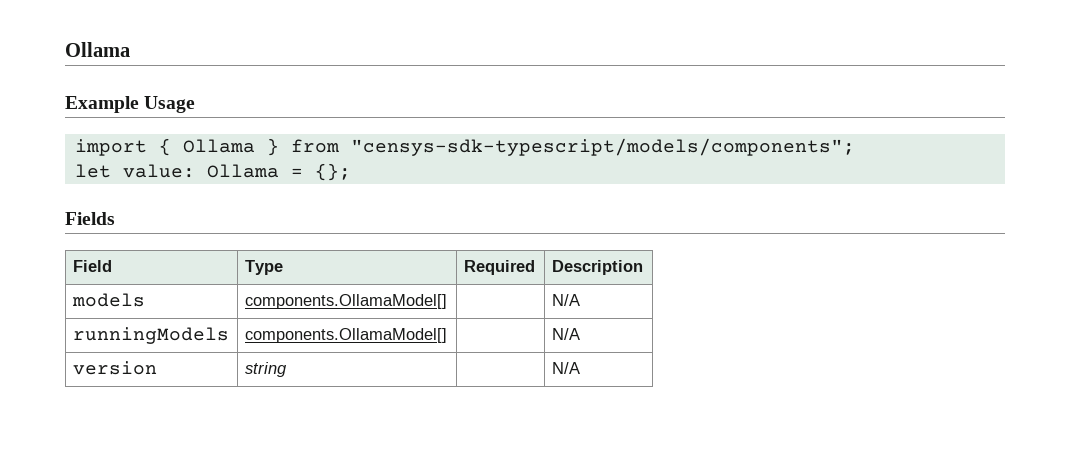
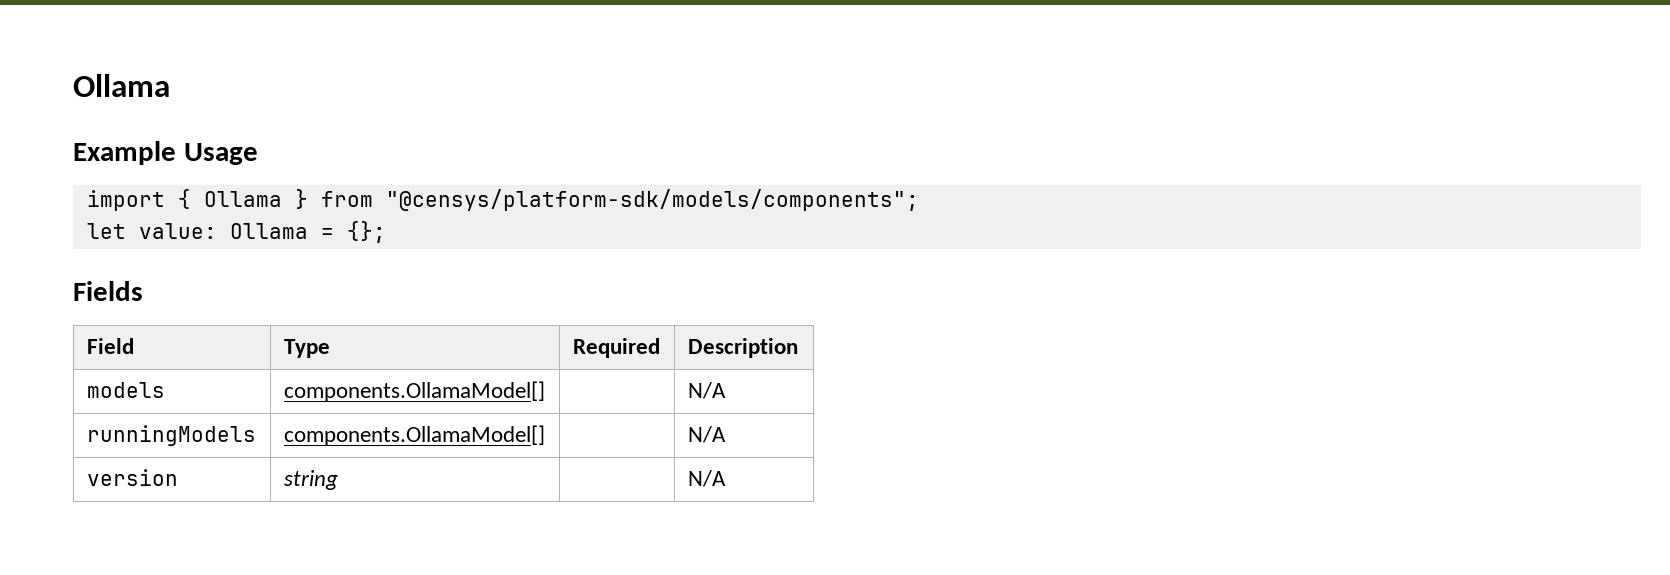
[350,138,855,156] "censys-sdk-typescript/models/components"; -> [385,189,919,211] "@censys/platform-sdk/models/components";

